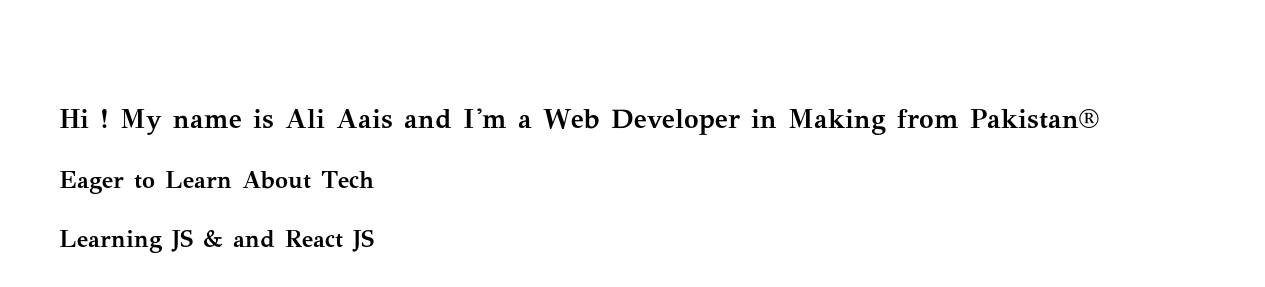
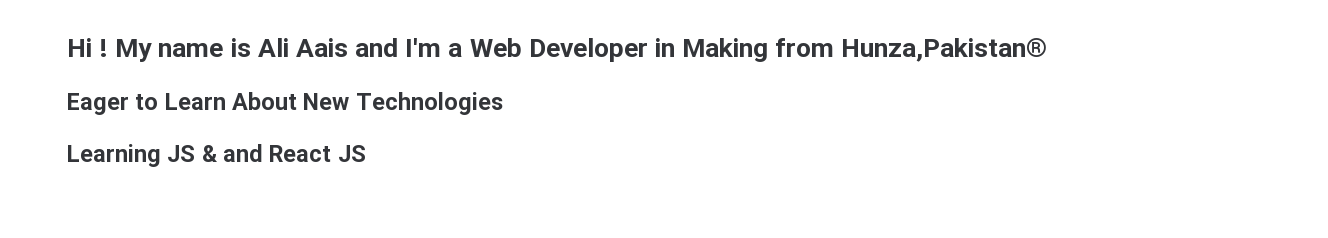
[969,109,1099,129] Pakistan® -> [841,38,1048,62] Hunza,Pakistan®
[321,171,374,188] Tech -> [303,92,503,115] New Technologies

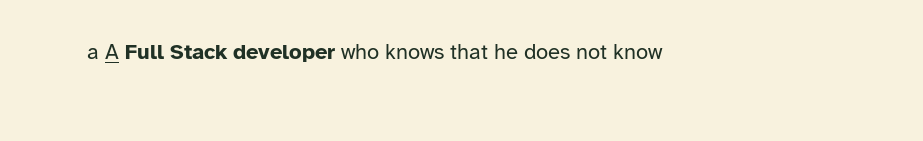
[67,38,1048,62] [67,92,503,115] [67,144,366,167] Hi ! My name is Ali Aais and I'm a Web Developer in Making from Hunza,Pakistan® // Eager to Learn About New Technologies // Learning JS & and React JS -> [87,44,663,62] a A Full Stack developer who knows that he does not know

